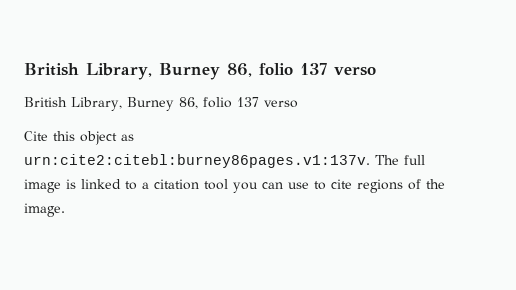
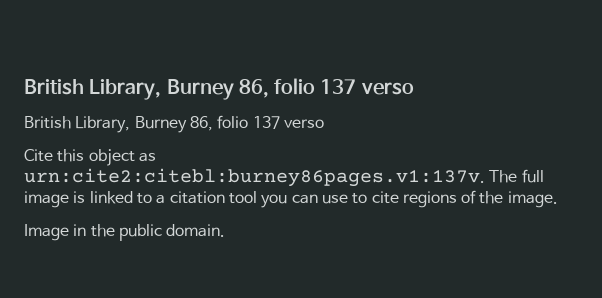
(65, 210) none -> [24,224,226,241] // Image in the public domain.

